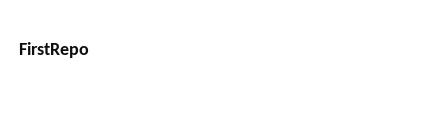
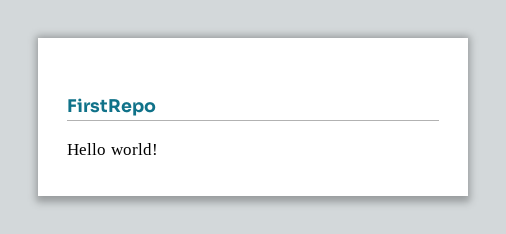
(89, 50) none -> [67,143,158,155] // Hello world!

